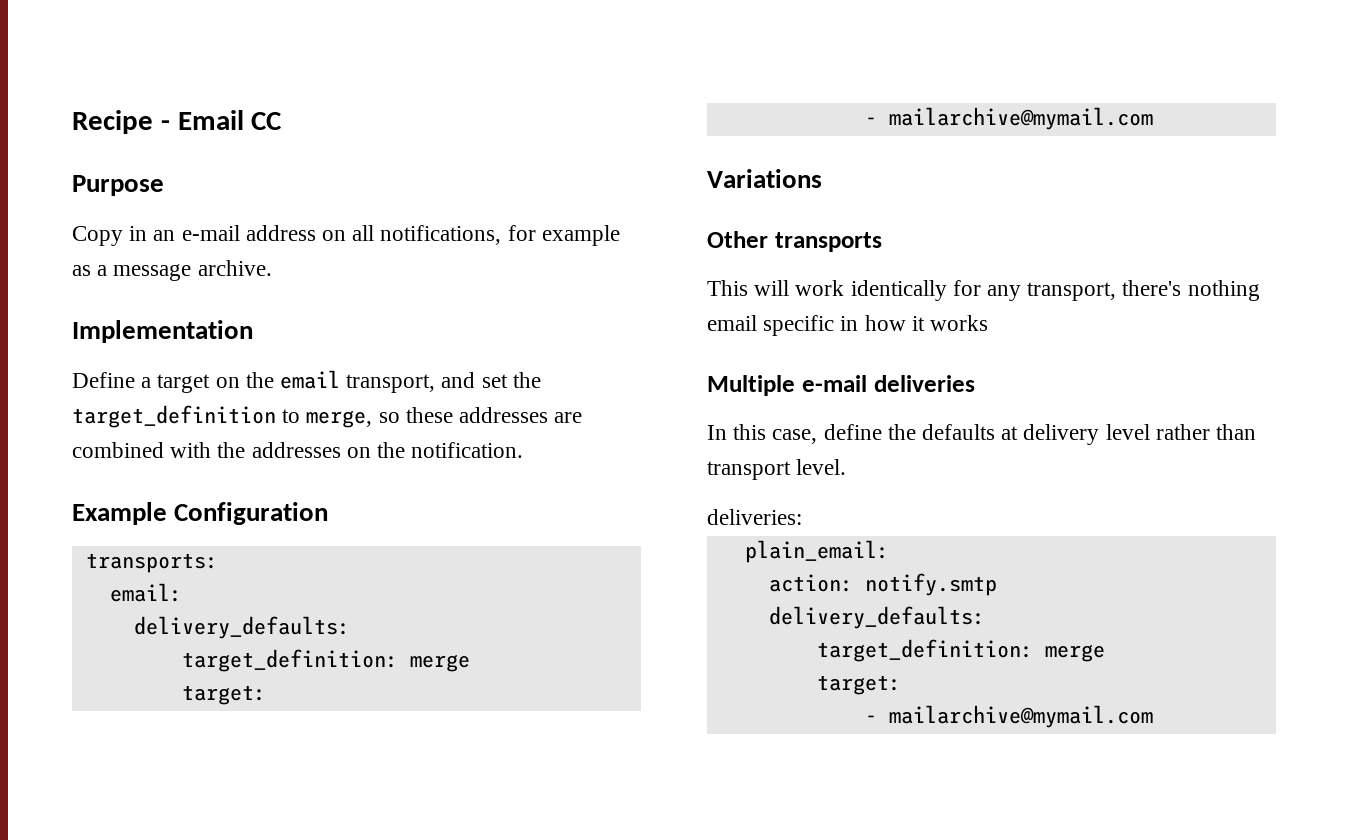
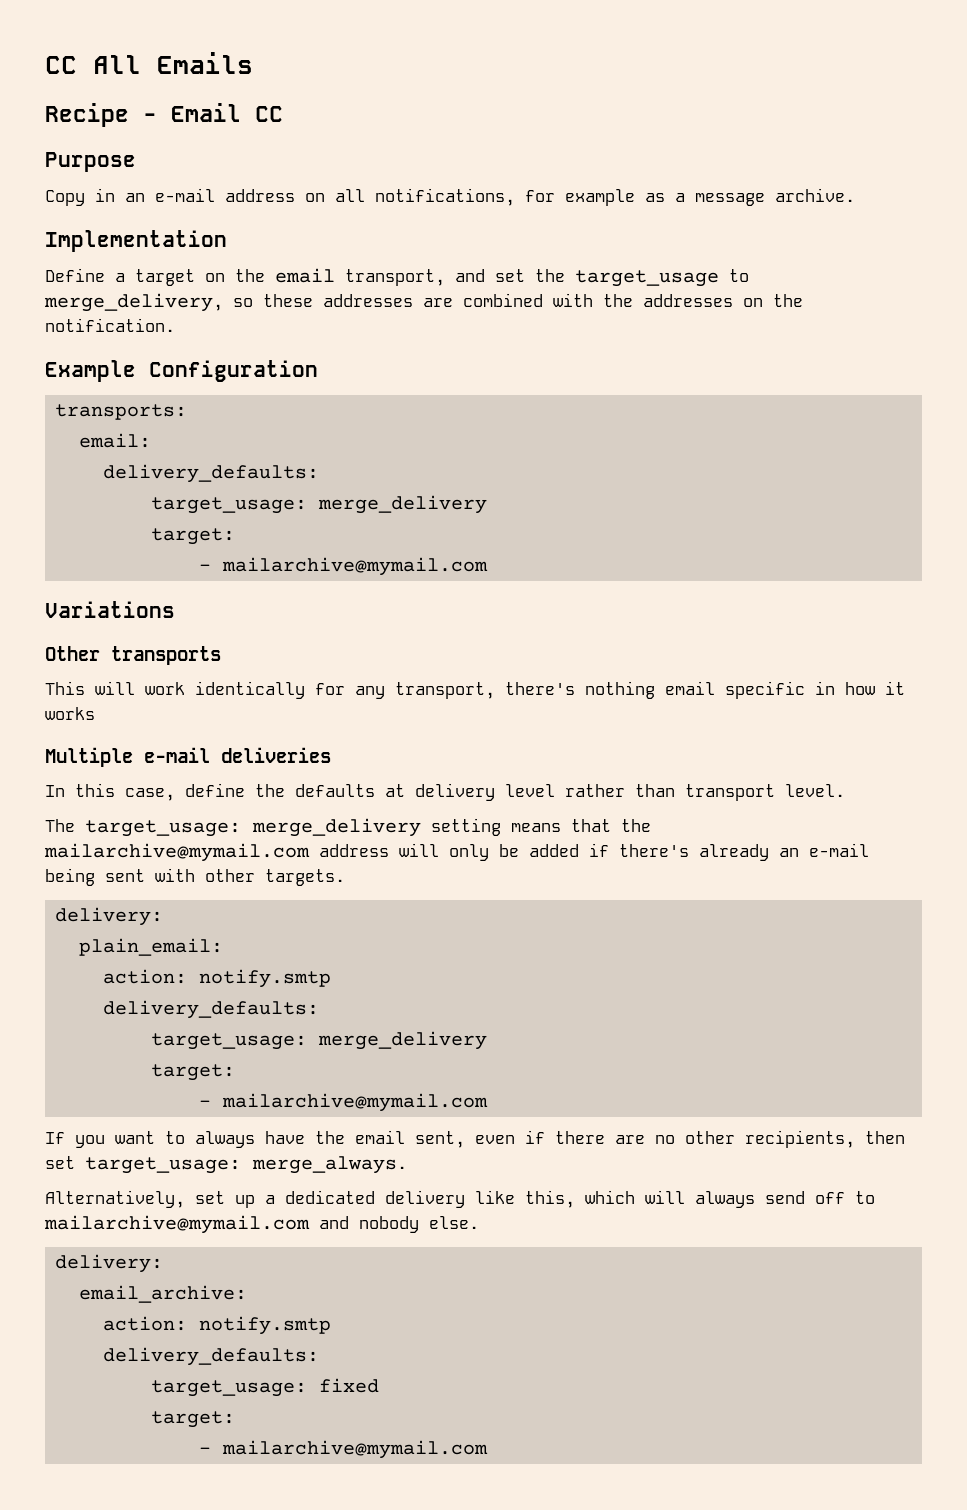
(72, 122) none -> [45,52,253,74] CC All Emails //
[72,405,373,428] target_definition to merge, -> [575,269,749,287] [44,293,223,312] target_usage to merge_delivery,
[181,649,470,672] target_definition: merge -> [150,495,487,514] target_usage: merge_delivery
[707,509,802,525] deliveries: -> [45,818,651,837] [44,843,869,862] [45,868,345,886] [54,907,163,926] The target_usage: merge_delivery setting means that the mailarchive@mymail.com address will only be added if there's already an e-mail being sent with other targets. // delivery:
[816,639,1105,662] [816,675,901,695] [864,705,1153,728] target_definition: merge // target: // - mailarchive@mymail.com -> [150,1031,487,1050] [150,1064,235,1081] [198,1093,488,1112] [45,1130,905,1148] [45,1156,407,1174] [45,1190,875,1208] [44,1215,479,1234] [54,1254,163,1273] [78,1285,247,1303] [102,1316,331,1335] [102,1347,319,1366] [150,1378,379,1397] [150,1411,235,1428] [198,1440,488,1459] target_usage: merge_delivery // target: // - mailarchive@mymail.com // If you want to always have the email sent, even if there are no other recipients, then set target_usage: merge_always. // Alternatively, set up a dedicated delivery like this, which will always send off to mailarchive@mymail.com and nobody else. // delivery: // email_archive: // action: notify.smtp // delivery_defaults: // target_usage: fixed // target: // - mailarchive@mymail.com

